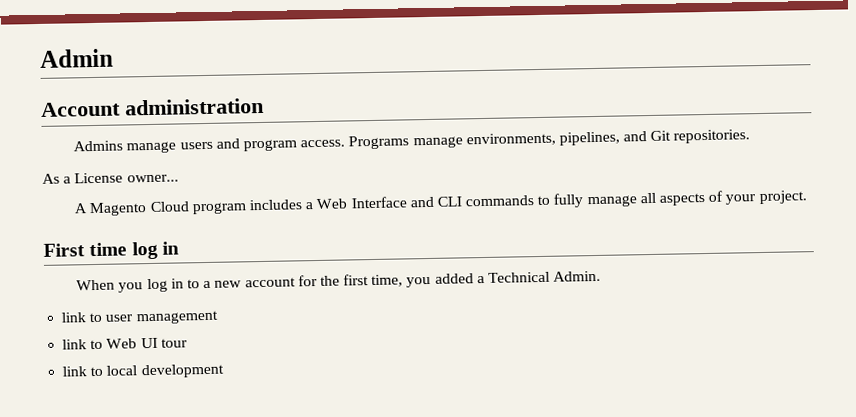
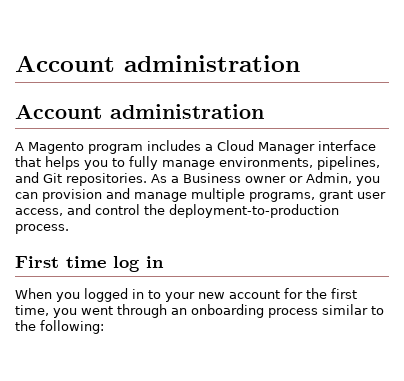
[40,48,114,68] [41,97,264,117] [73,135,410,154] Admin // Account administration // Admins manage users and program access. Programs -> [15,55,300,72] [15,104,264,119] [15,140,376,154] [15,156,158,170] Account administration // Account administration // A Magento program includes a Cloud Manager interface that helps you to fully
(751, 136) // -> (147, 179) none
[74,172,179,184] [74,190,807,217] License owner... // A Magento Cloud program includes a Web Interface and CLI commands to fully manage all aspects of your project. -> [183,172,380,186] [15,188,386,202] [15,204,339,218] [15,224,69,234] Business owner or Admin, you can provision and manage multiple programs, grant user access, and control the deployment-to-production process.
[146,278,168,293] log -> [84,288,128,302] logged
[203,280,212,289] a -> [165,292,195,302] your
[434,270,602,284] [61,310,219,325] [62,337,188,350] [62,363,224,379] added a Technical Admin. // link to user management // link to Web UI tour // link to local development -> [81,304,384,318] [15,320,104,334] went through an onboarding process similar to the following:

